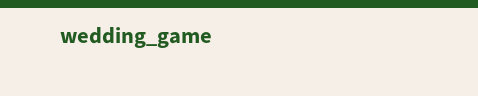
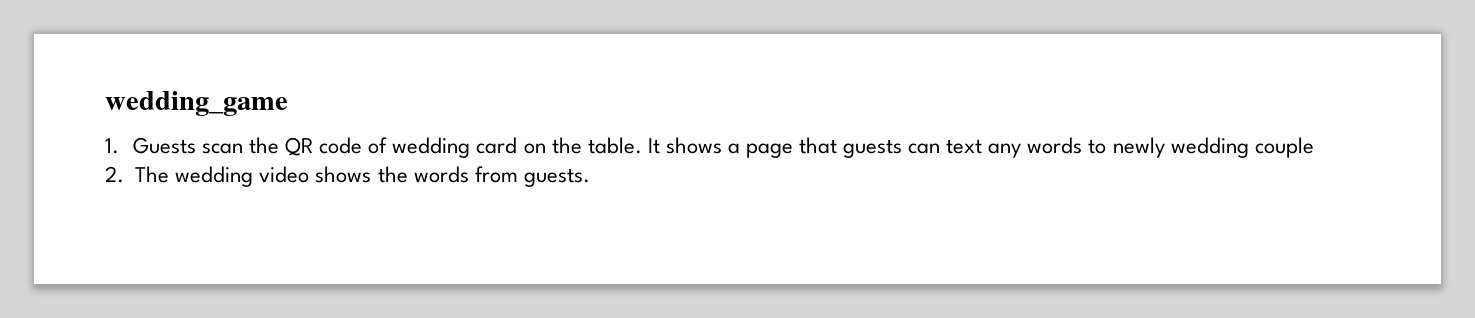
(212, 37) none -> [105,137,1314,158] [105,166,590,187] // 1. Guests scan the QR code of wedding card on the table. It shows a page that guests can text any words to newly wedding couple // 2. The wedding video shows the words from guests.

